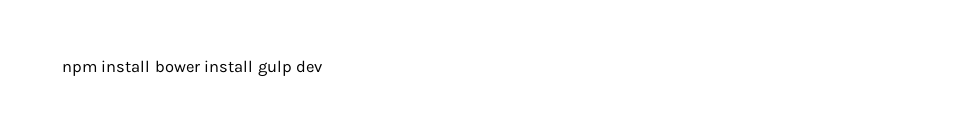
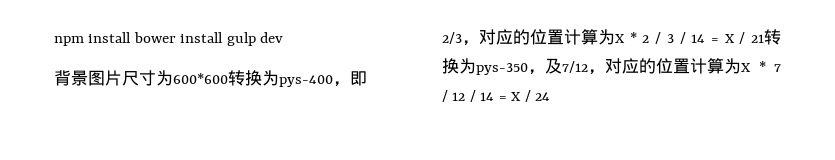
(323, 66) none -> [54,70,367,87] [442,29,781,46] [442,58,781,75] [442,90,551,102] // 背景图片尺寸为600*600转换为pys-400，即2/3，对应的位置计算为X * 2 / 3 / 14 = X / 21转换为pys-350，及7/12，对应的位置计算为X * 7 / 12 / 14 = X / 24

